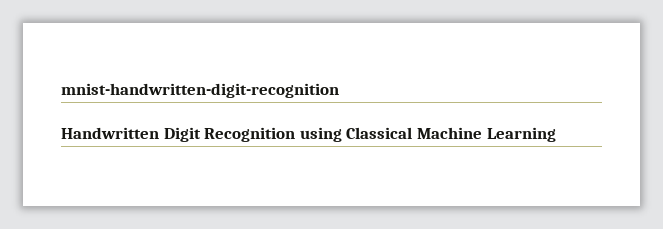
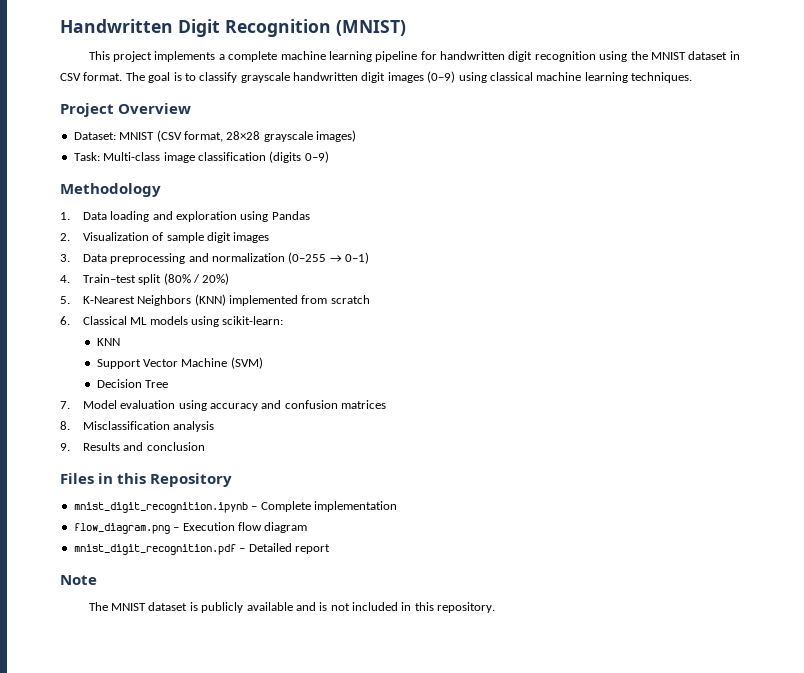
[61,83,339,98] mnist-handwritten-digit-recognition // -> (60, 26) none
[299,127,556,142] using Classical Machine Learning -> [336,20,406,36] [88,51,740,62] [60,71,692,83] [60,103,192,117] [73,130,356,142] [73,151,329,163] [60,183,161,197] [60,211,310,222] [60,232,270,243] [60,252,370,264] [60,273,230,285] [60,294,370,306] [60,316,284,327] [96,338,120,346] [96,357,263,369] [96,379,169,388] [60,400,387,411] [60,421,215,432] [60,442,205,451] [60,473,233,487] [73,501,397,513] [73,522,308,534] [73,543,330,555] [60,575,97,585] [88,602,496,613] (MNIST) // This project implements a complete machine learning pipeline for handwritten digit recognition using the MNIST dataset in CSV format. The goal is to classify grayscale handwritten digit images (0–9) using classical machine learning techniques. // Project Overview // Dataset: MNIST (CSV format, 28×28 grayscale images) // Task: Multi-class image classification (digits 0–9) // Methodology // 1. Data loading and exploration using Pandas // 2. Visualization of sample digit images // 3. Data preprocessing and normalization (0–255 → 0–1) // 4. Train–test split (80% / 20%) // 5. K-Nearest Neighbors (KNN) implemented from scratch // 6. Classical ML models using scikit-learn: // KNN // Support Vector Machine (SVM) // Decision Tree // 7. Model evaluation using accuracy and confusion matrices // 8. Misclassification analysis // 9. Results and conclusion // Files in this Repository // mnist_digit_recognition.ipynb – Complete implementation // flow_diagram.png – Execution flow diagram // mnist_digit_recognition.pdf – Detailed report // Note // The MNIST dataset is publicly available and is not included in this repository.

